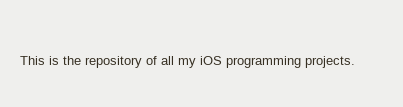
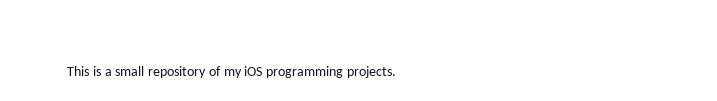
[63,56,81,65] the -> [104,66,145,76] a small
[161,56,174,65] all -> (221, 71) none

